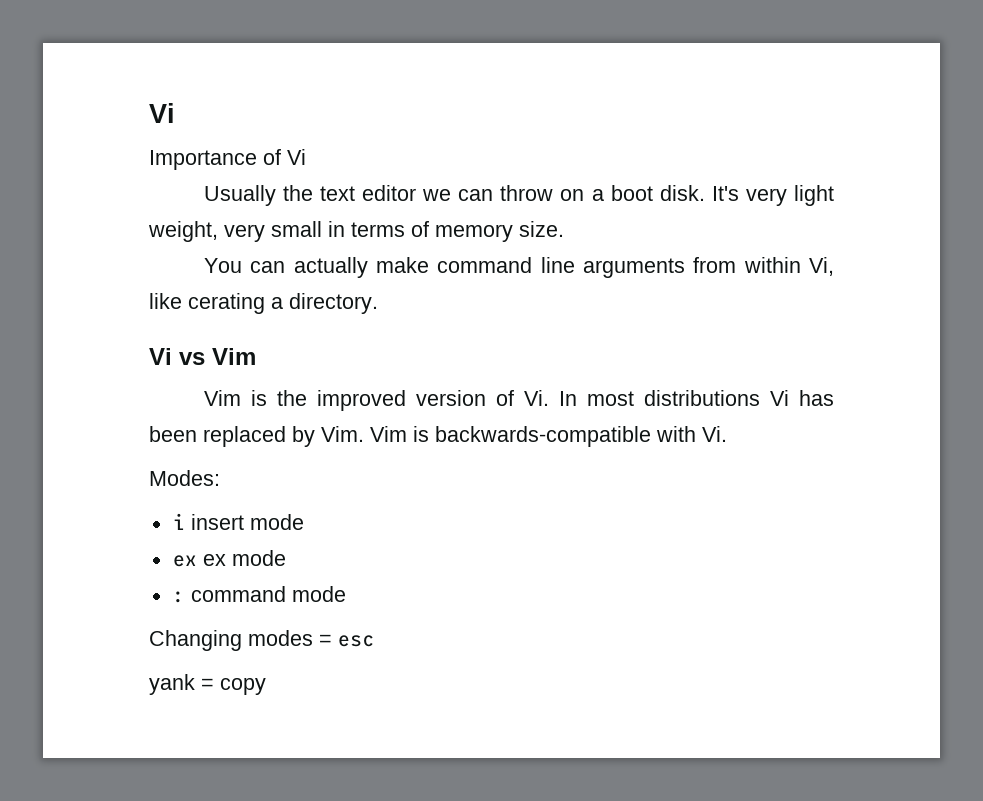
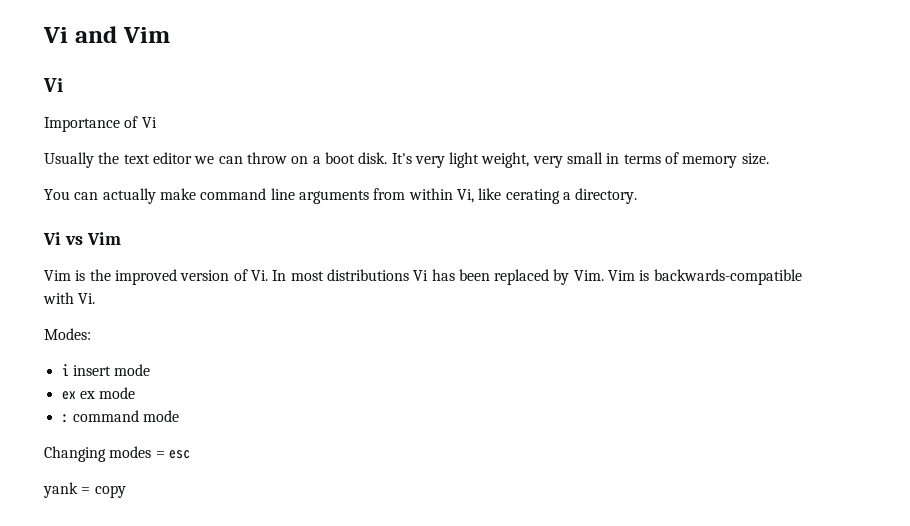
[149,103,175,123] Vi -> [43,26,170,43] [43,78,63,92] Vi and Vim // Vi

